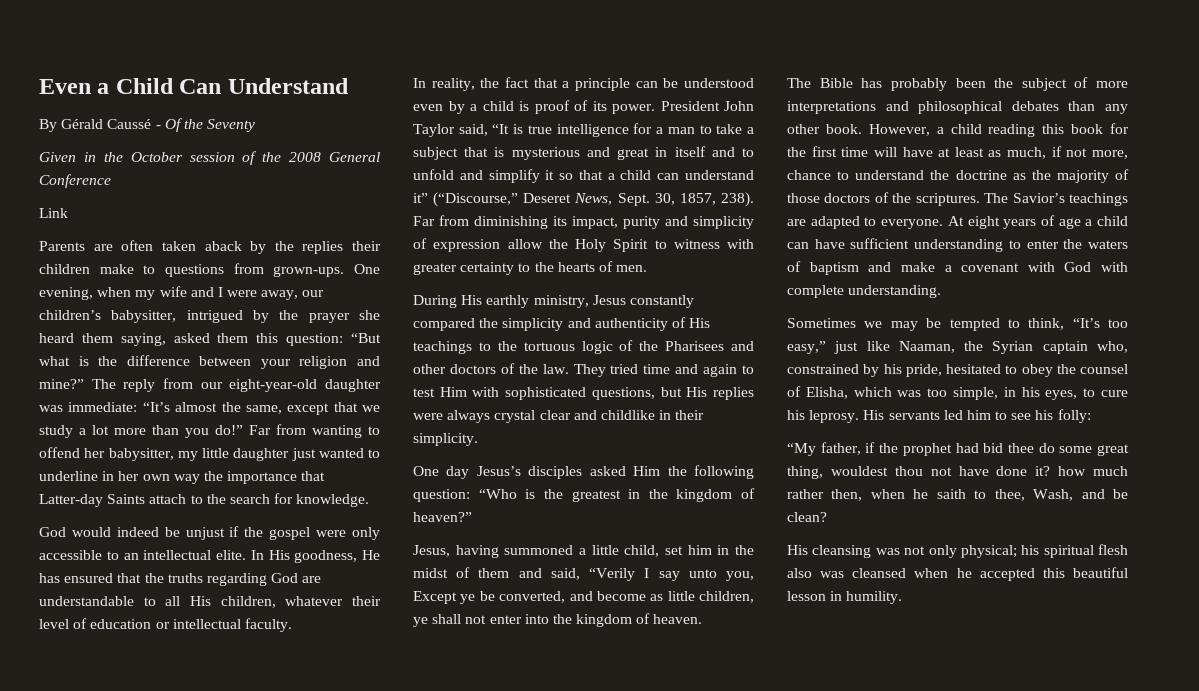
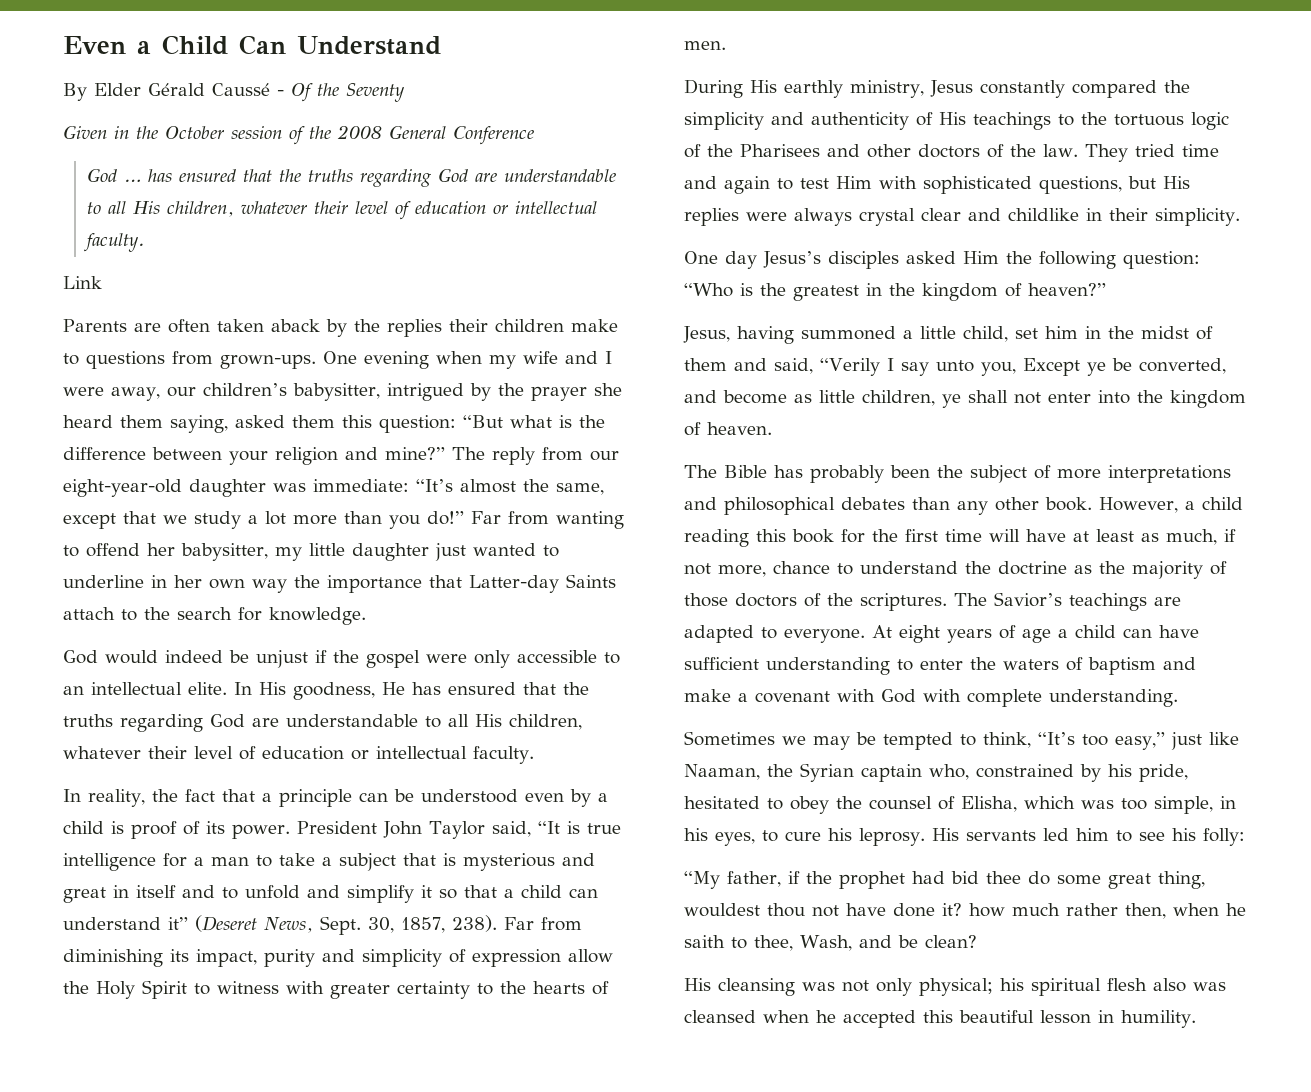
(57, 125) none -> [94,83,141,96] Elder
(111, 181) none -> [86,168,616,187] [86,201,597,220] [83,233,145,252] // God … has ensured that the truths regarding God are understandable to all His children, whatever their level of education or intellectual faculty.
[39,287,93,300] evening, -> [364,351,429,369] evening
[433,192,572,207] (“Discourse,” Deseret -> [195,915,257,932] (Deseret

